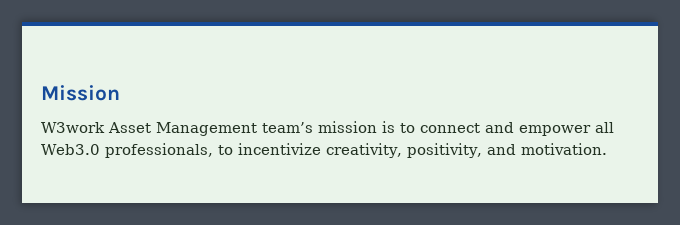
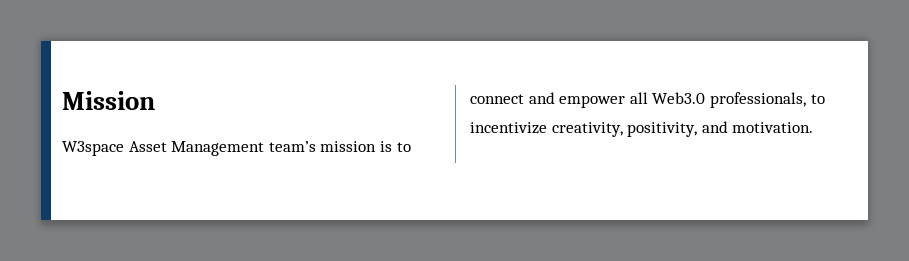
[41,122,105,133] W3work -> [62,141,124,156] W3space

